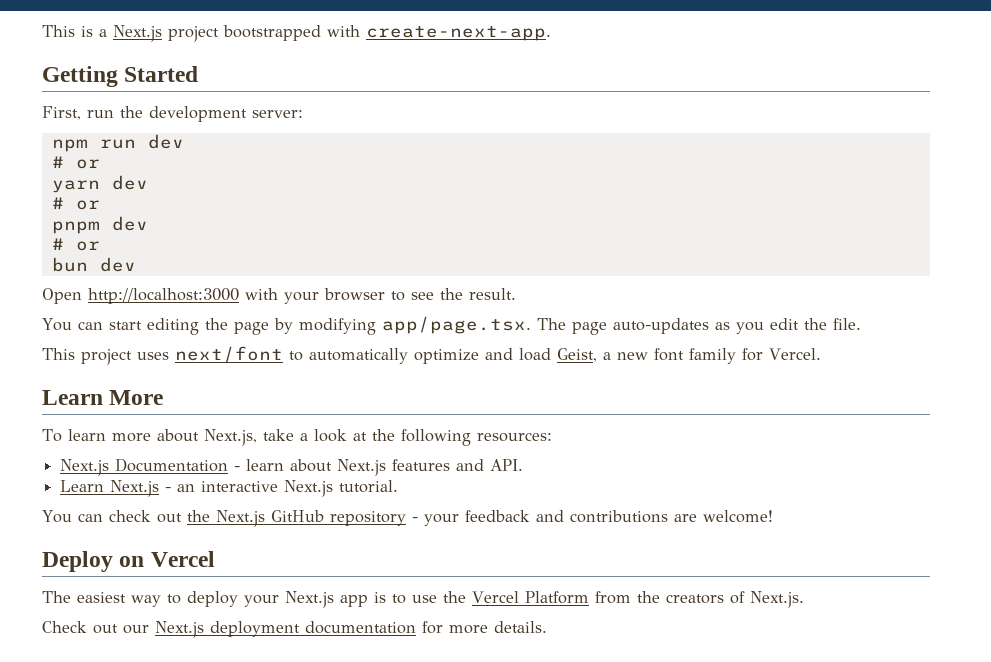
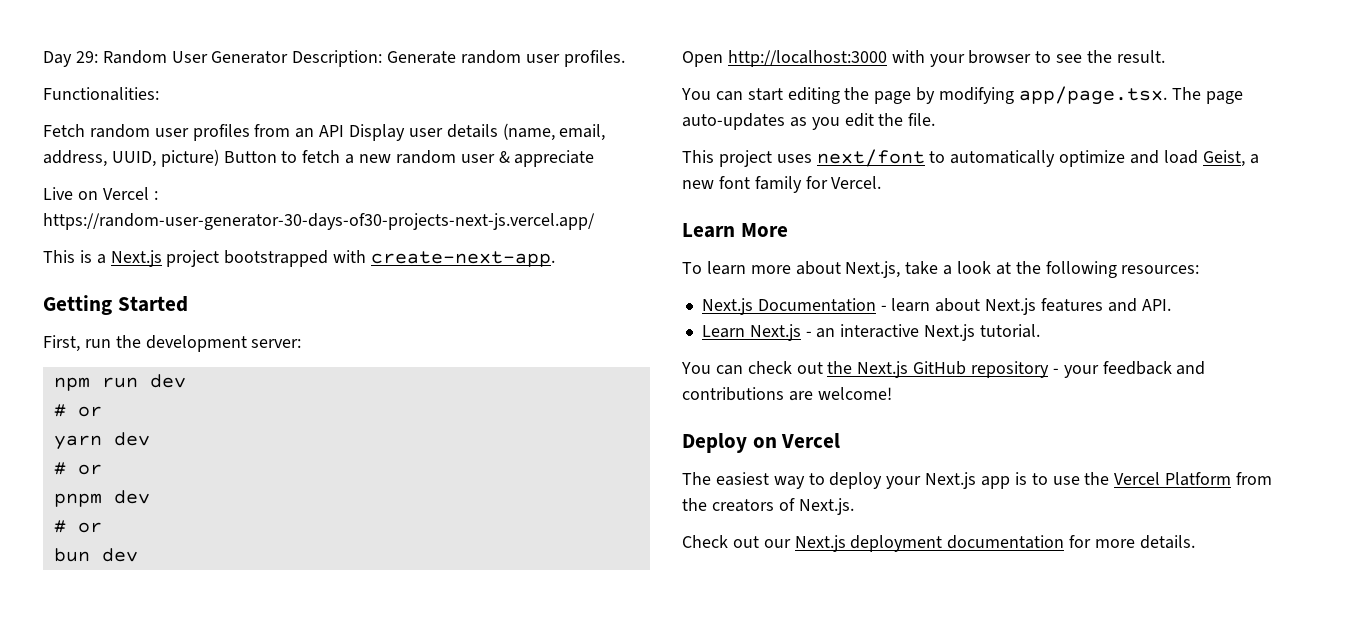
(42, 31) none -> [43,50,625,67] [43,87,159,101] [43,123,606,141] [43,149,595,167] [43,187,158,200] [43,213,595,230] Day 29: Random User Generator Description: Generate random user profiles. // Functionalities: // Fetch random user profiles from an API Display user details (name, email, address, UUID, picture) Button to fetch a new random user & appreciate // Live on Vercel : https://random-user-generator-30-days-of30-projects-next-js.vercel.app/ //

